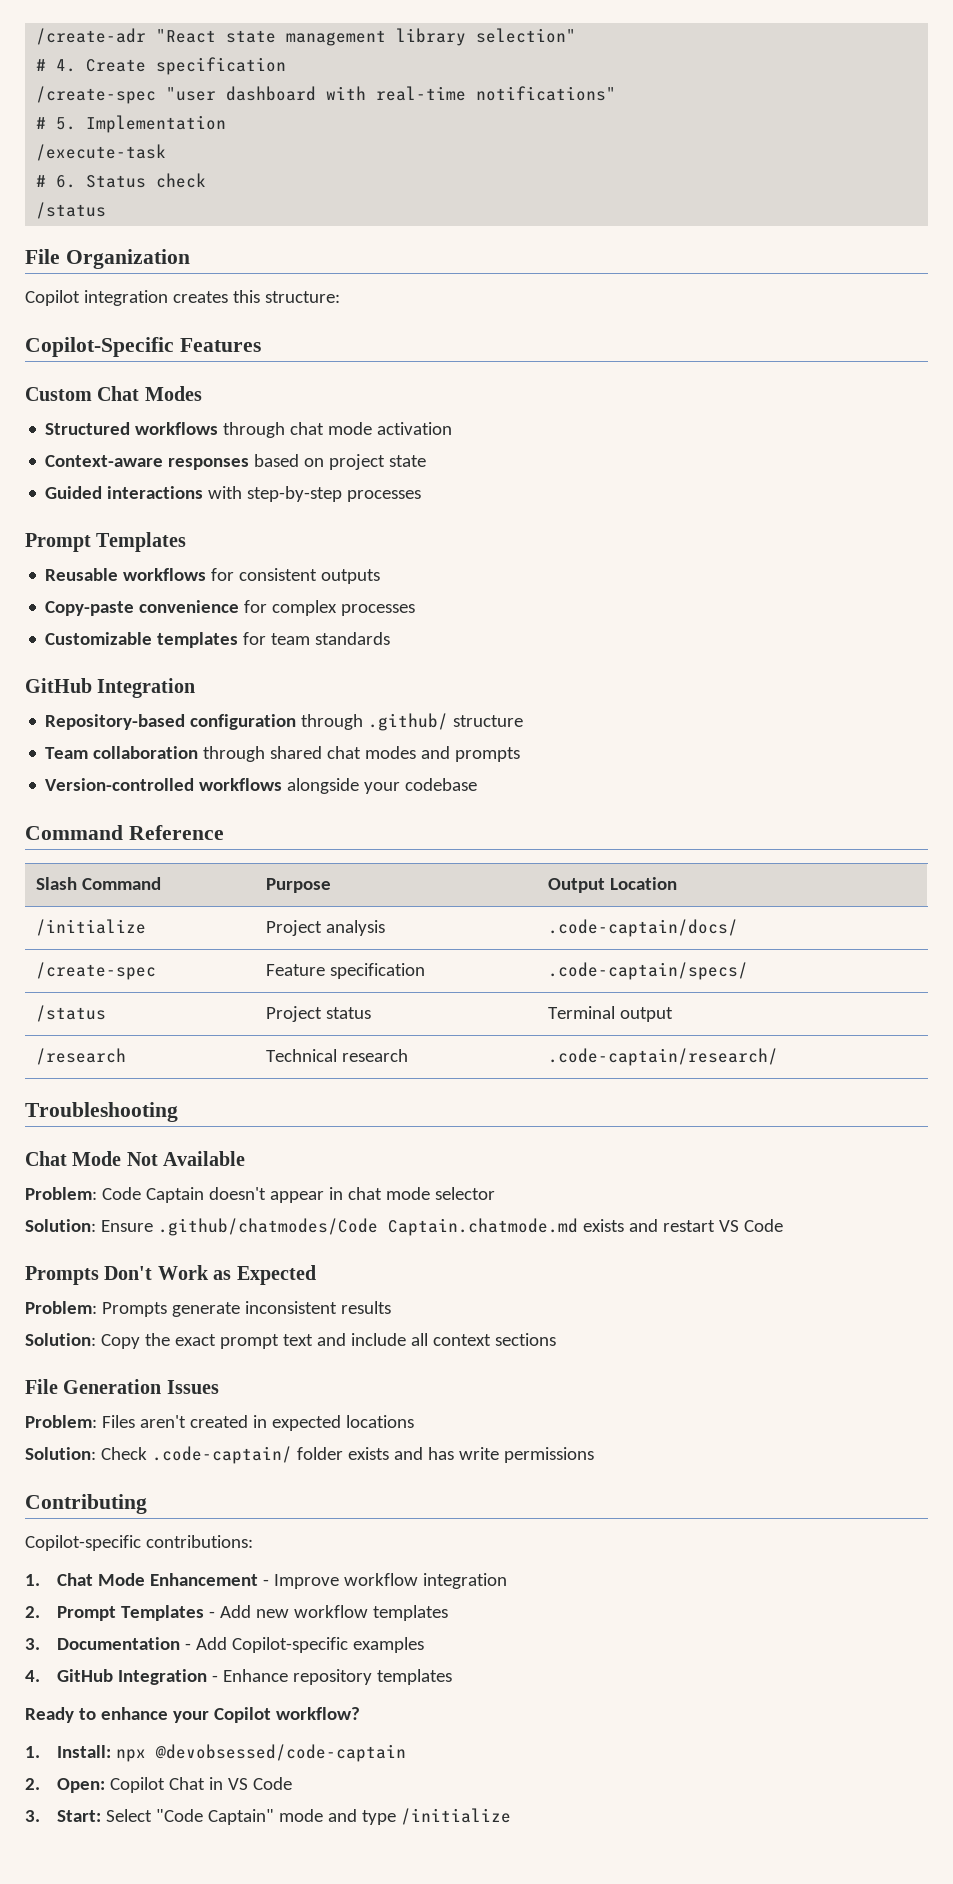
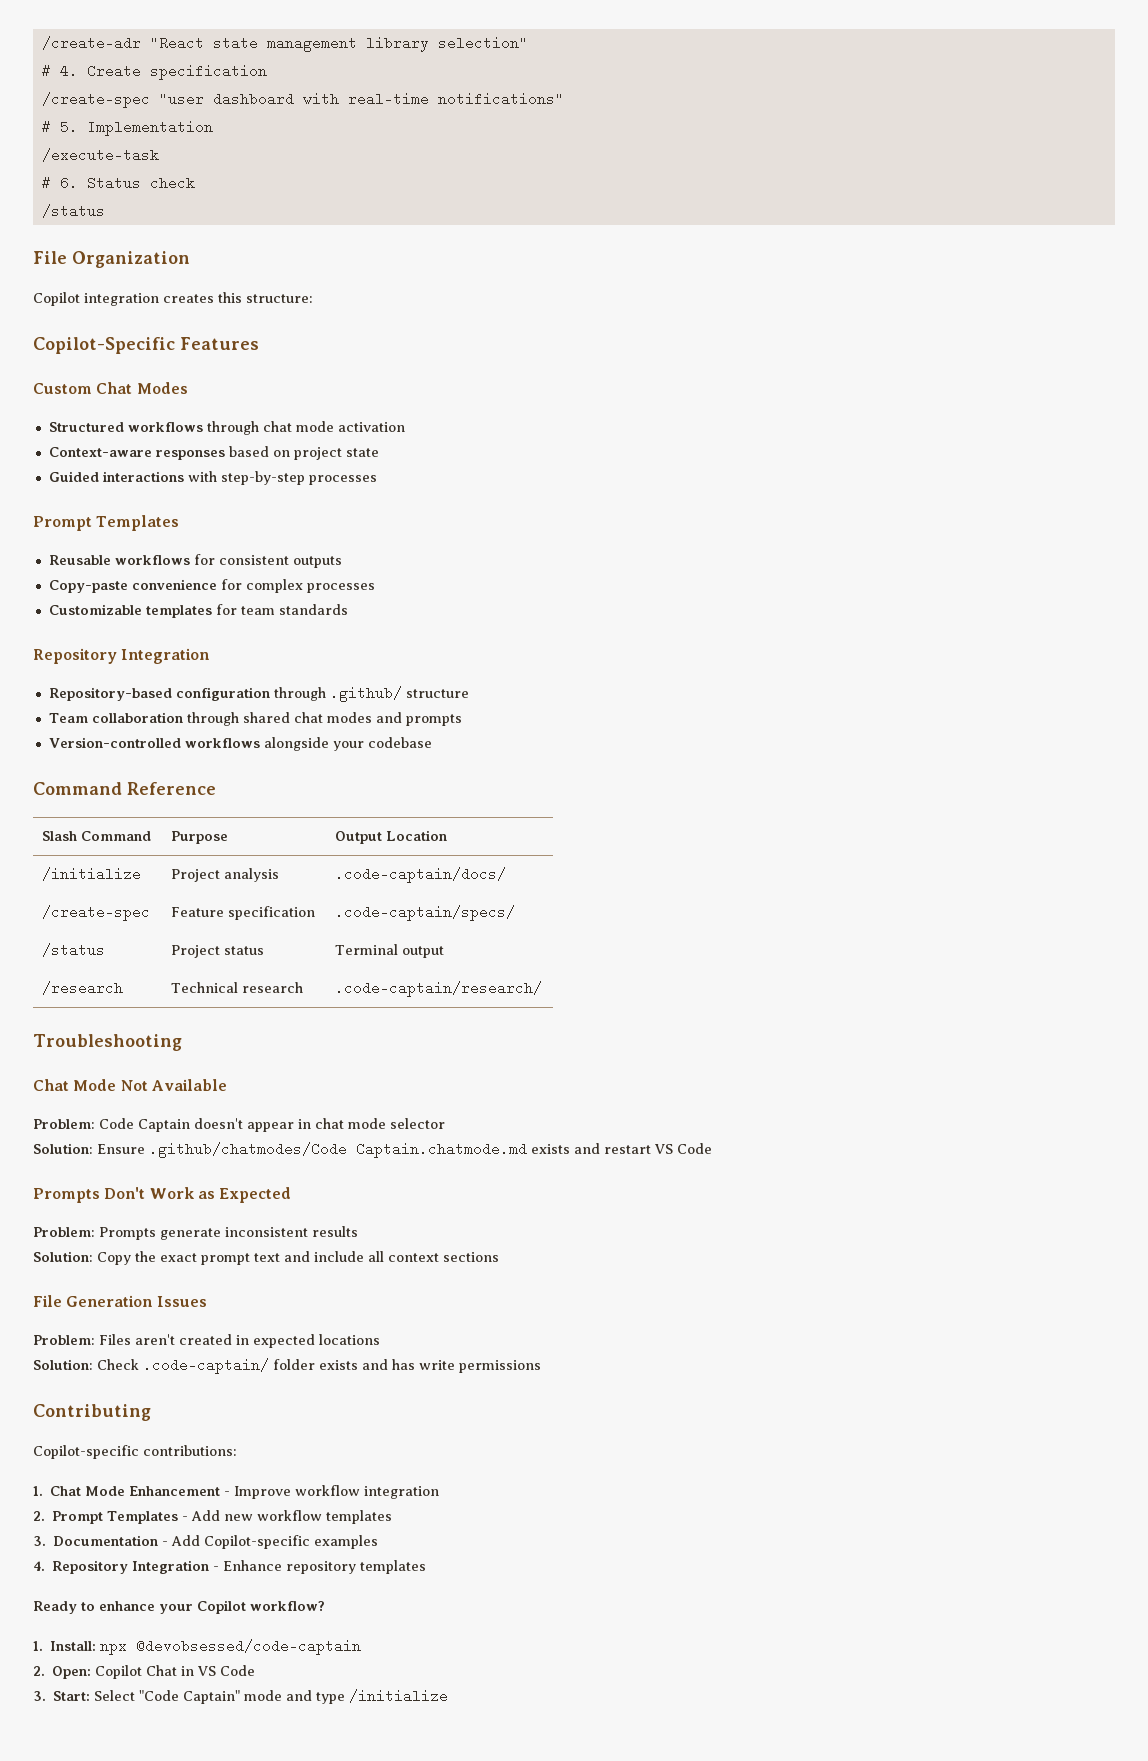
[25,678,92,693] GitHub -> [33,648,117,664] Repository
[57,1669,114,1682] GitHub -> [52,1560,129,1574] Repository

